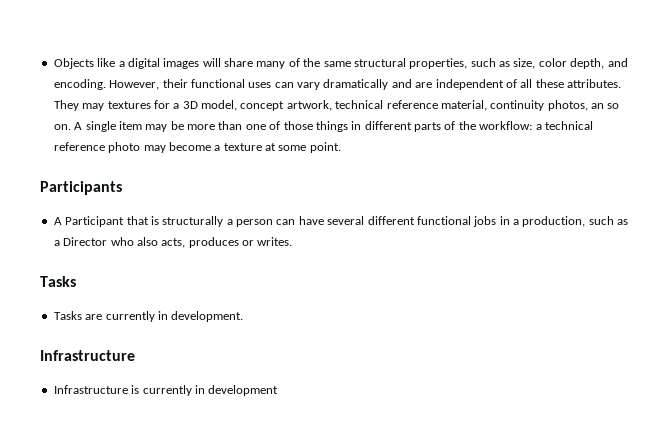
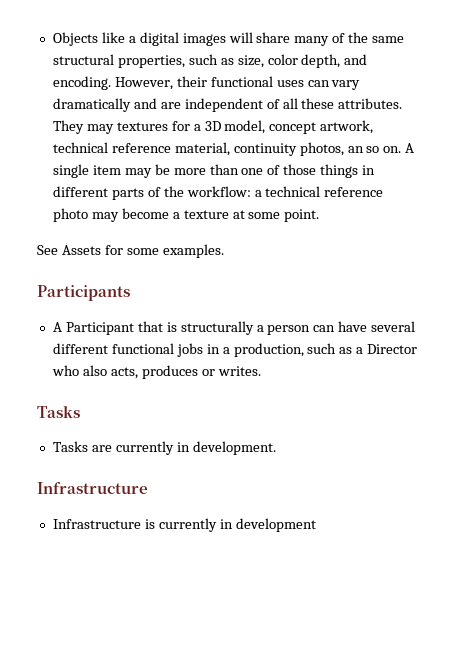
(341, 147) none -> [37,244,224,258] // See Assets for some examples.

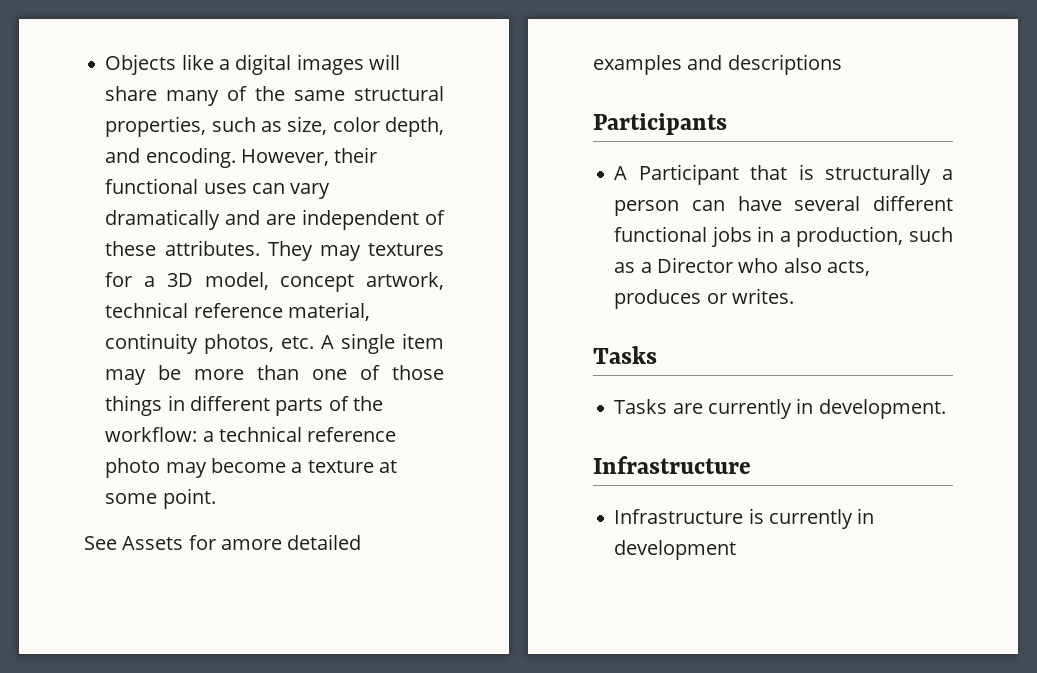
[282,98,298,109] all -> (445, 217) none
[347,146,402,153] an so on. -> [281,336,315,349] etc.
[126,244,224,258] some examples. -> [220,534,362,550] [593,54,842,75] amore detailed examples and descriptions

